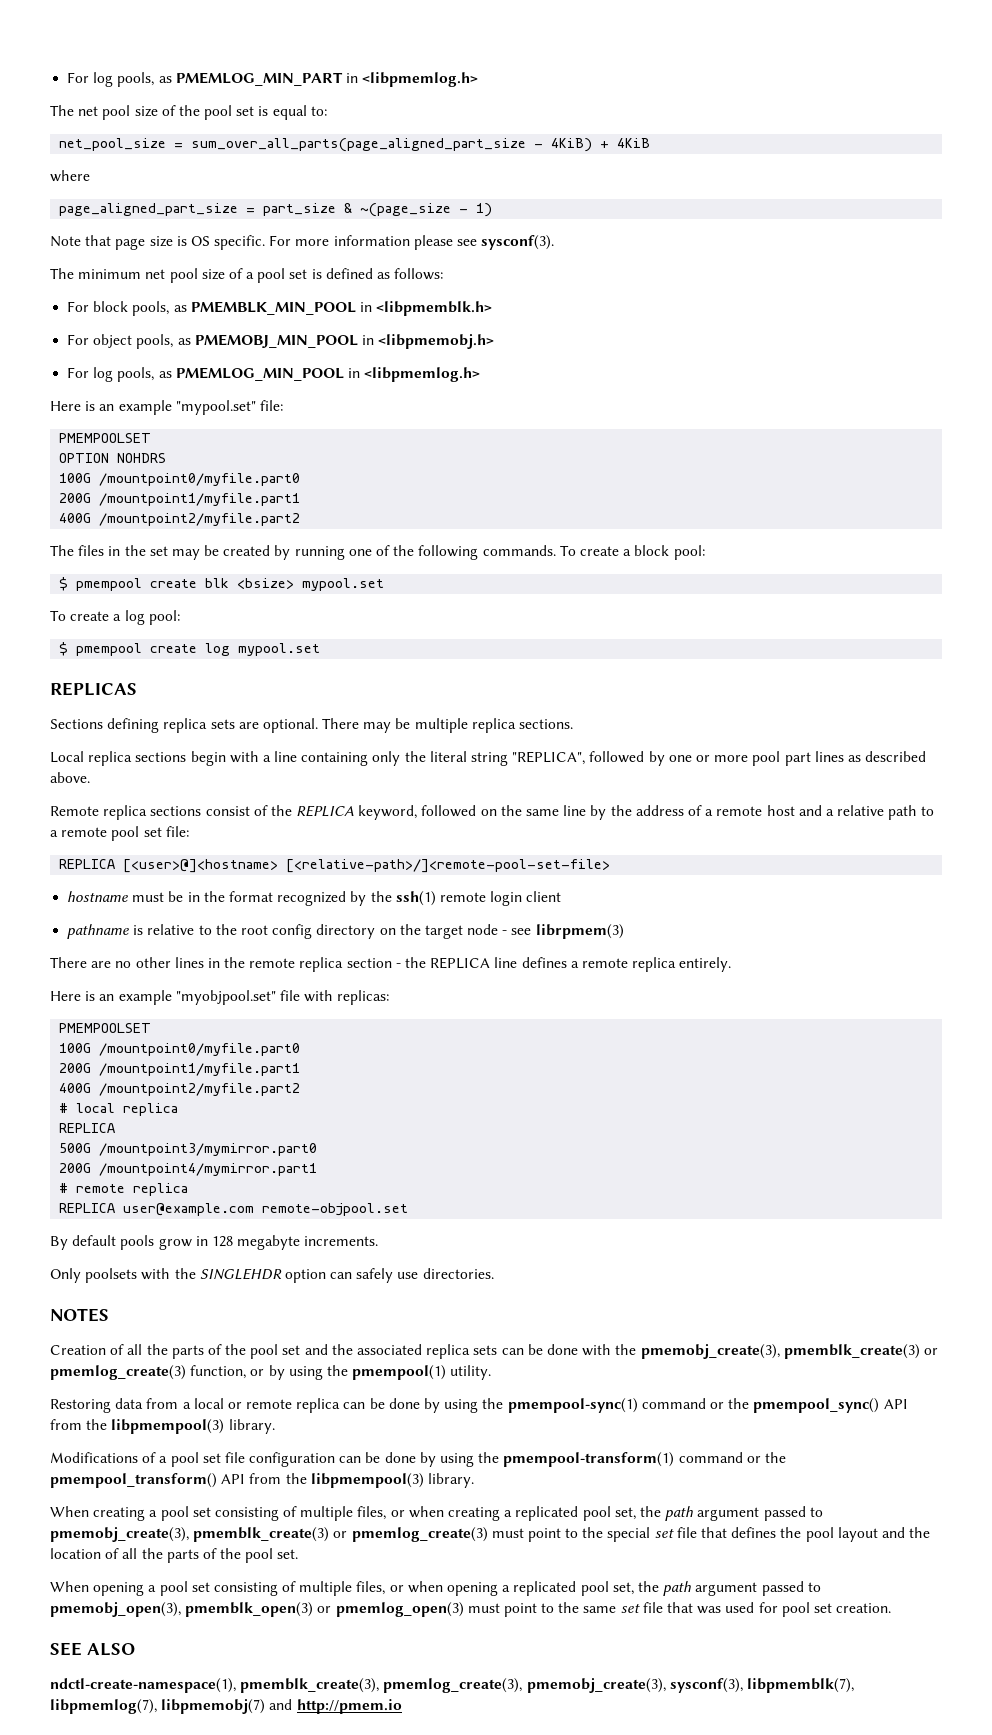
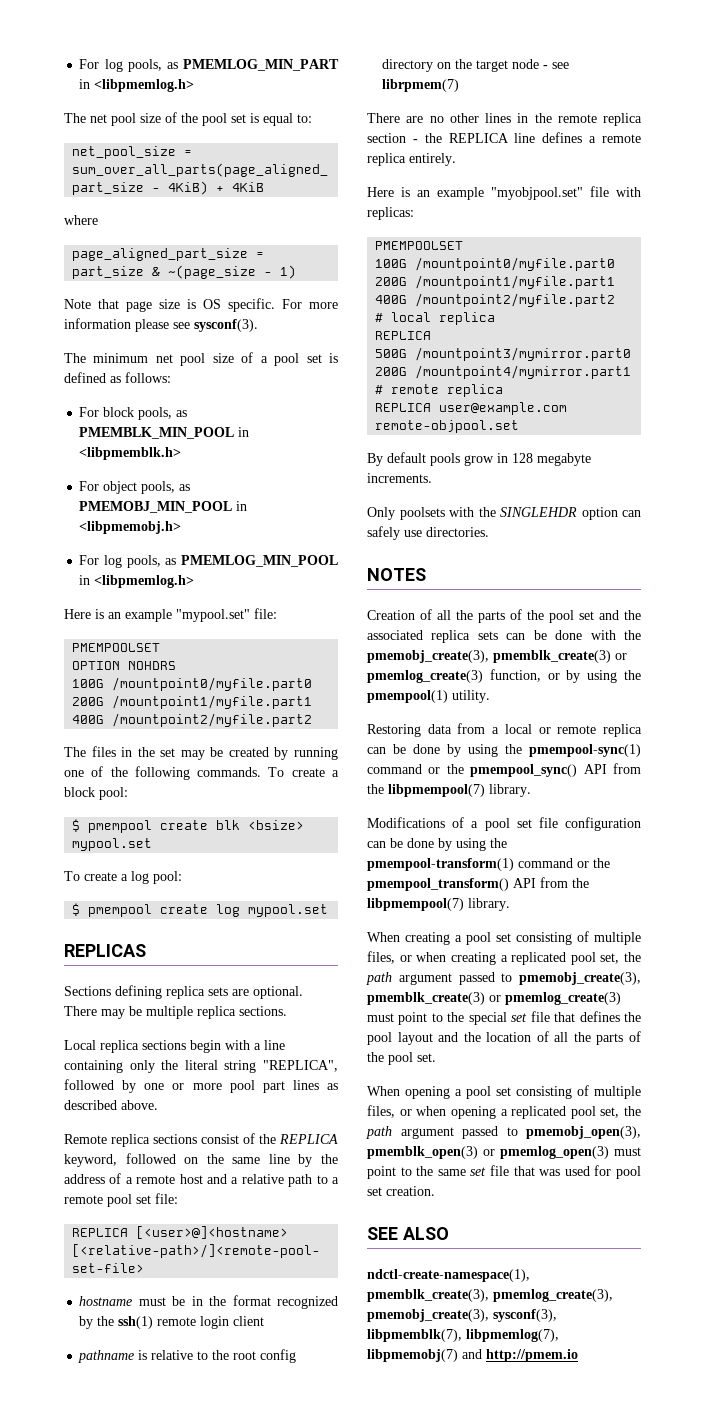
[535,924,624,939] librpmem(3) -> [382,79,460,92] librpmem(7)
[111,1419,225,1434] libpmempool(3) -> [388,784,485,797] libpmempool(7)
[310,1473,424,1488] libpmempool(3) -> [367,898,464,911] libpmempool(7)

